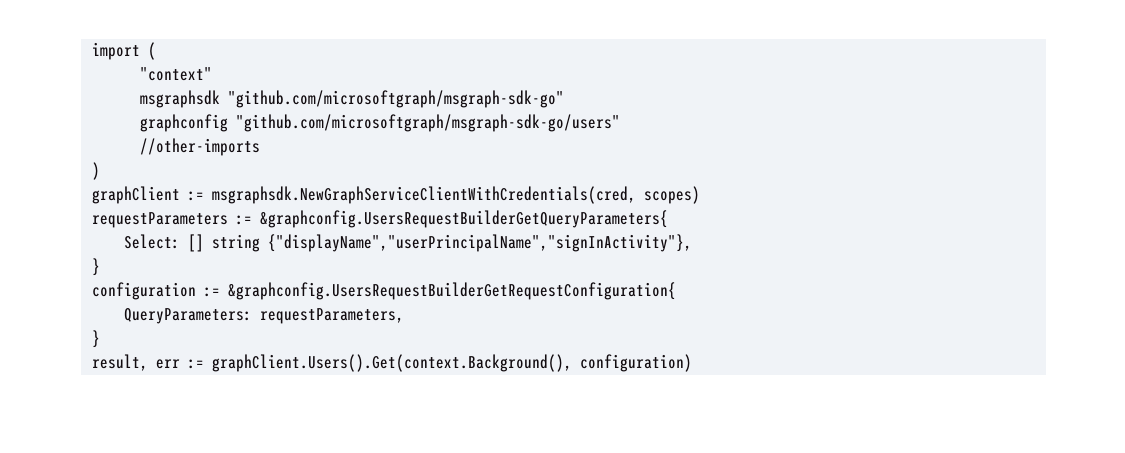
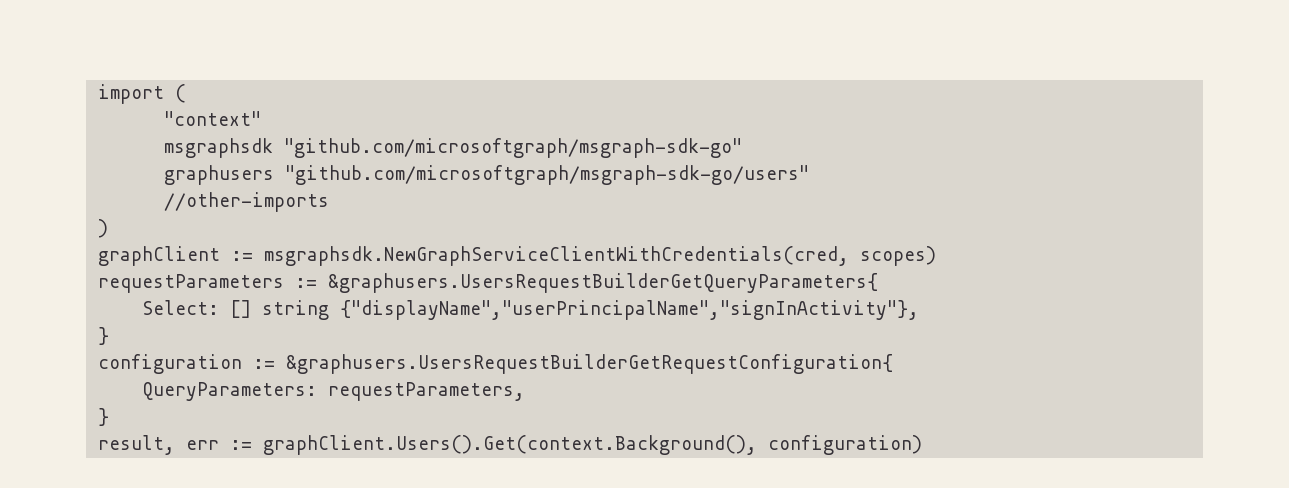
[139,114,228,132] graphconfig -> [164,165,274,185] graphusers
[259,210,668,228] &graphconfig.UsersRequestBuilderGetQueryParameters{ -> [328,273,878,293] &graphusers.UsersRequestBuilderGetQueryParameters{
[227,282,676,300] &graphconfig.UsersRequestBuilderGetRequestConfiguration{ -> [286,354,893,374] &graphusers.UsersRequestBuilderGetRequestConfiguration{

